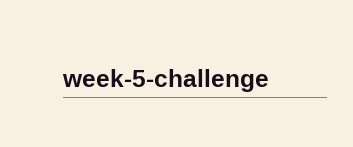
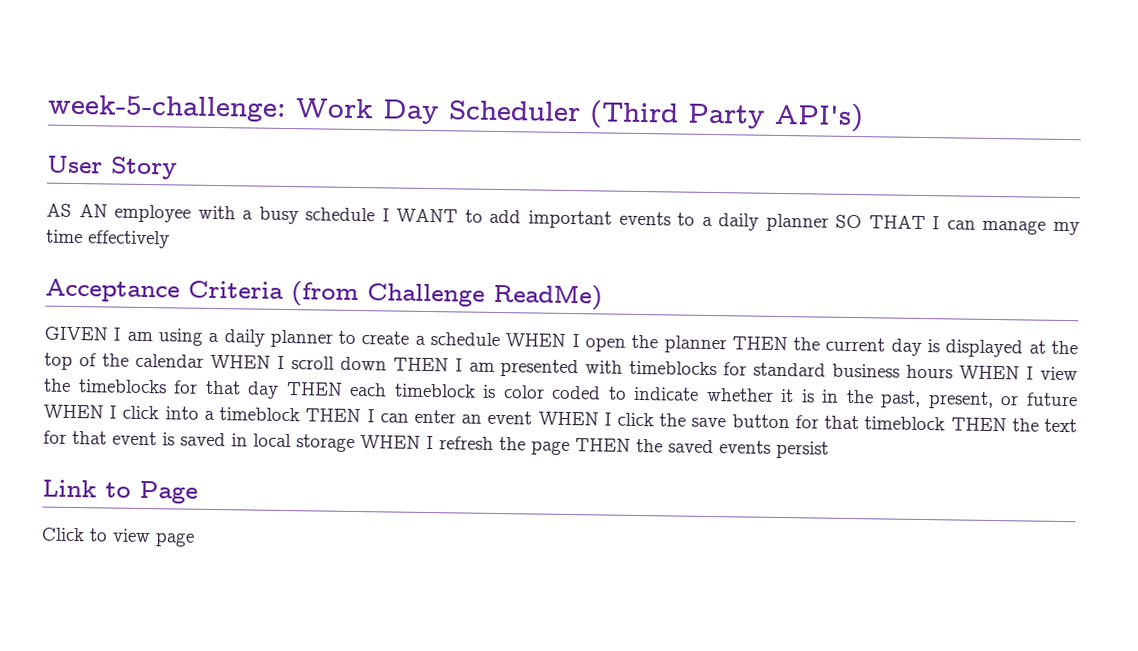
[62,69,269,92] week-5-challenge -> [47,94,864,133] [47,155,178,180] [46,203,1080,236] [46,229,170,249] [45,278,603,311] [44,326,1079,358] [44,352,1079,381] [44,378,1078,410] [43,404,1078,433] [43,430,829,459] [42,479,198,504] [41,527,195,547] week-5-challenge: Work Day Scheduler (Third Party API's) // User Story // AS AN employee with a busy schedule I WANT to add important events to a daily planner SO THAT I can manage my time effectively // Acceptance Criteria (from Challenge ReadMe) // GIVEN I am using a daily planner to create a schedule WHEN I open the planner THEN the current day is displayed at the top of the calendar WHEN I scroll down THEN I am presented with timeblocks for standard business hours WHEN I view the timeblocks for that day THEN each timeblock is color coded to indicate whether it is in the past, present, or future WHEN I click into a timeblock THEN I can enter an event WHEN I click the save button for that timeblock THEN the text for that event is saved in local storage WHEN I refresh the page THEN the saved events persist // Link to Page // Click to view page

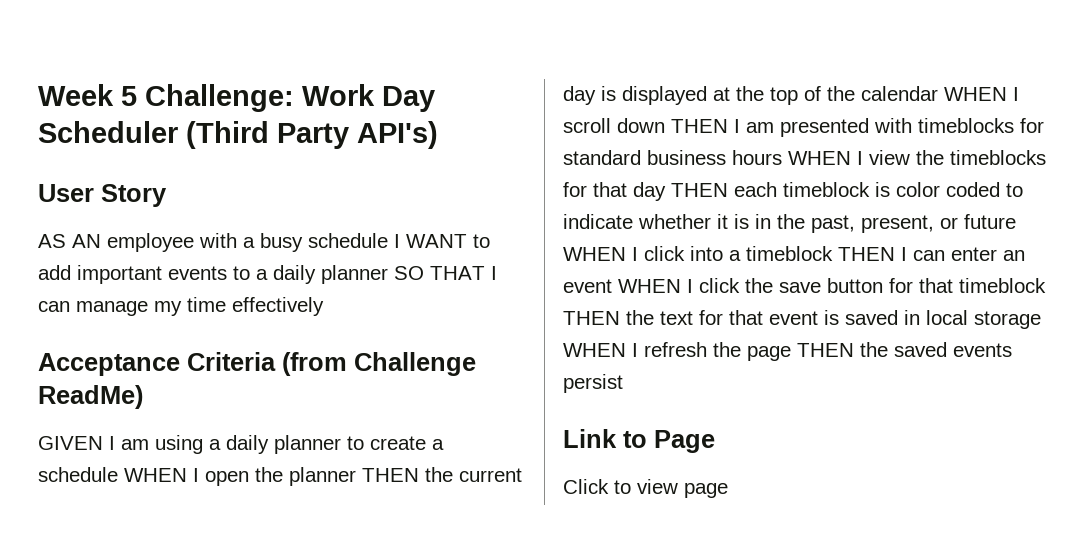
[47,94,287,122] week-5-challenge: -> [38,84,294,112] Week 5 Challenge:

